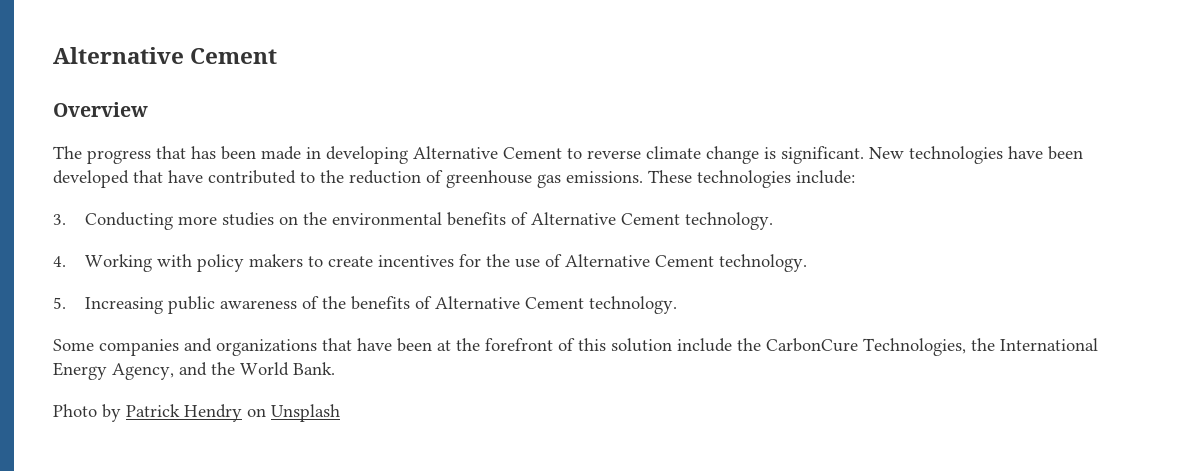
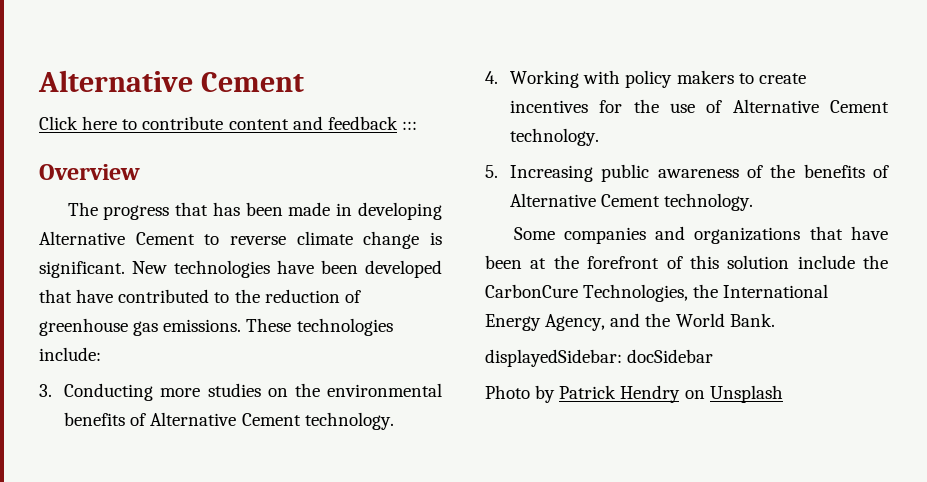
[53,47,278,64] Alternative Cement -> [38,70,305,92] [39,116,417,130] Alternative Cement // Click here to contribute content and feedback :::
(335, 368) none -> [485,349,714,367] // displayedSidebar: docSidebar

